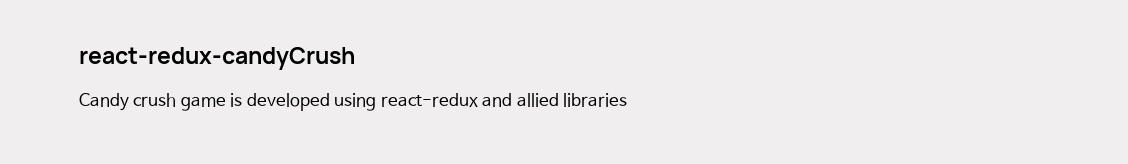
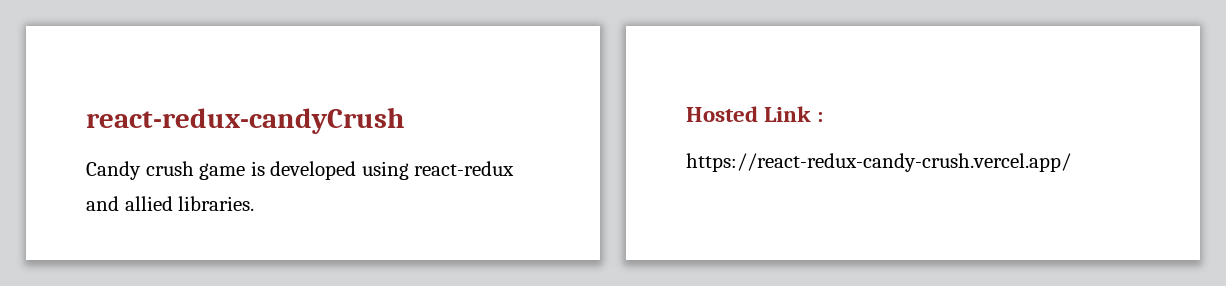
[563,93,628,107] libraries -> [178,196,255,211] [686,106,824,122] [686,153,1071,172] libraries. // Hosted Link : // https://react-redux-candy-crush.vercel.app/

